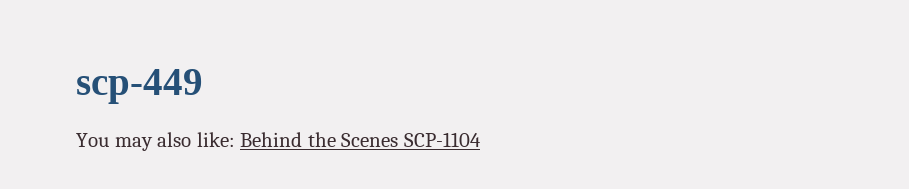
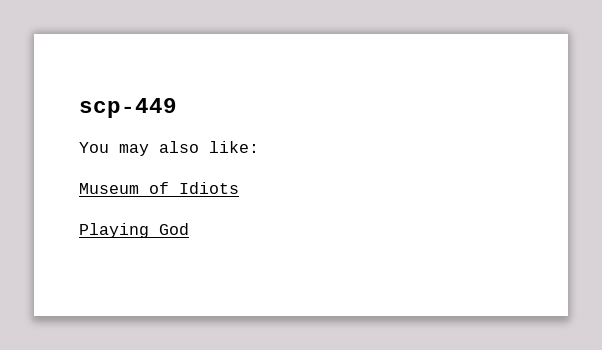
[240,132,481,147] Behind the Scenes SCP-1104 -> [79,182,239,194] [79,223,189,238] // Museum of Idiots // Playing God

